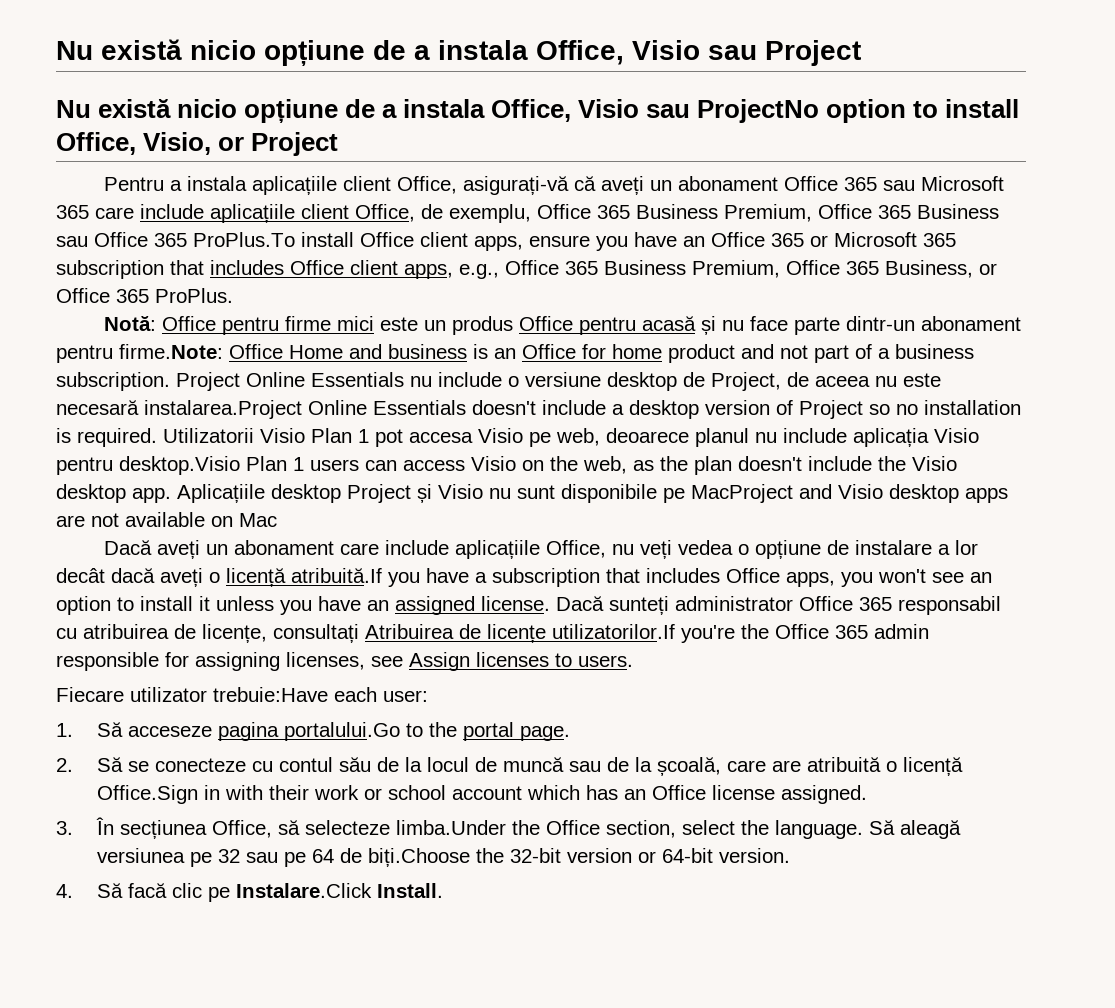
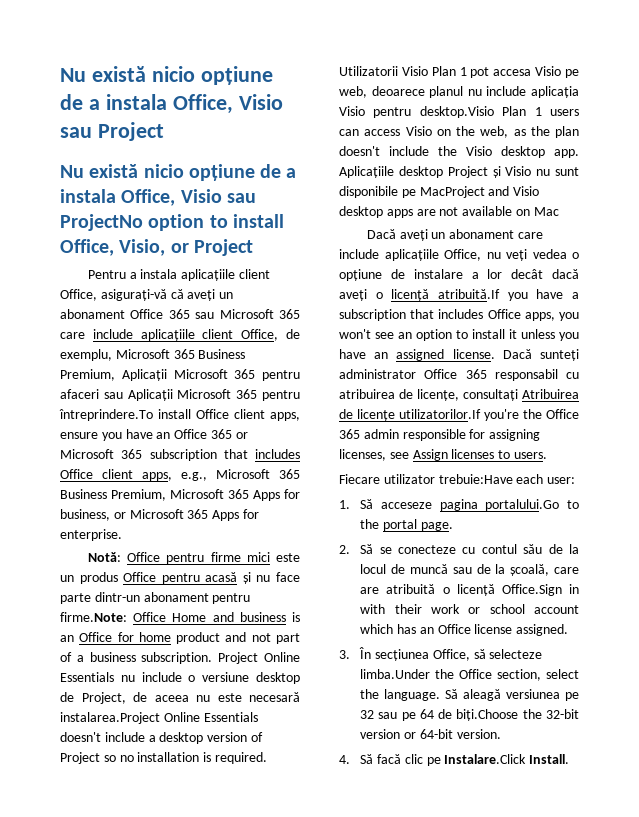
[537,204,999,222] [56,232,295,247] Office 365 Business Premium, Office 365 Business sau Office 365 ProPlus.To -> [115,349,246,359] [60,369,300,381] [60,389,300,401] [59,409,153,421] Microsoft 365 Business Premium, Aplicații Microsoft 365 pentru afaceri sau Aplicații Microsoft 365 pentru întreprindere.To
[505,260,997,278] [56,288,233,303] Office 365 Business Premium, Office 365 Business, or Office 365 ProPlus. -> [216,469,300,479] [60,489,300,501] [60,509,259,521] [60,529,122,541] Microsoft 365 Business Premium, Microsoft 365 Apps for business, or Microsoft 365 Apps for enterprise.

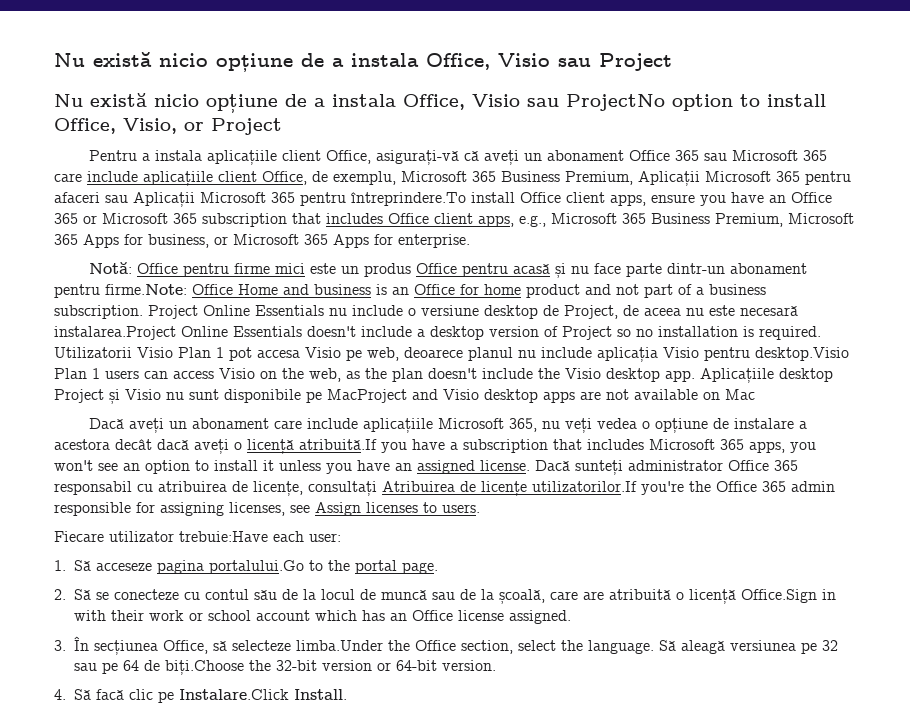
[444,249,481,261] Office, -> [438,418,538,432] Microsoft 365,
[487,269,503,279] lor -> [54,439,110,450] acestora
[487,309,521,319] Office -> [649,439,744,450] Microsoft 365

